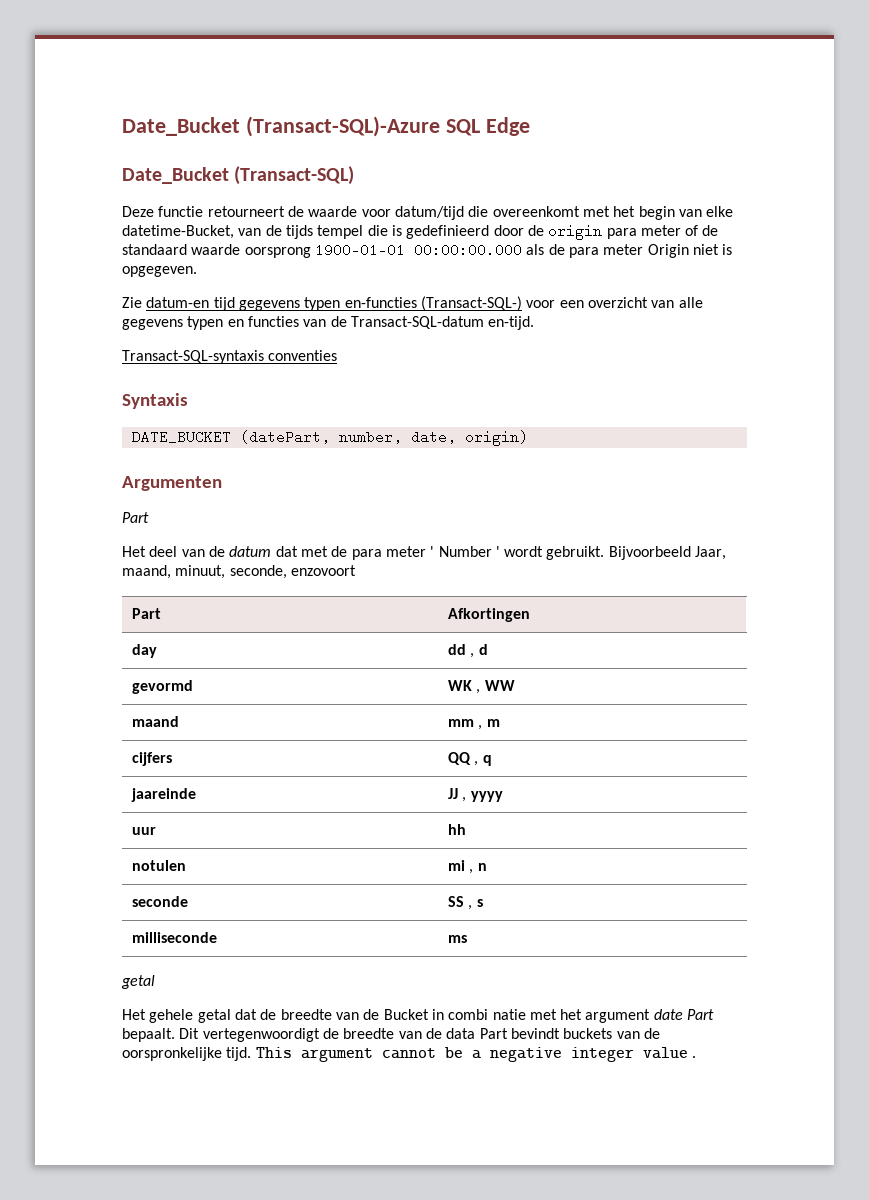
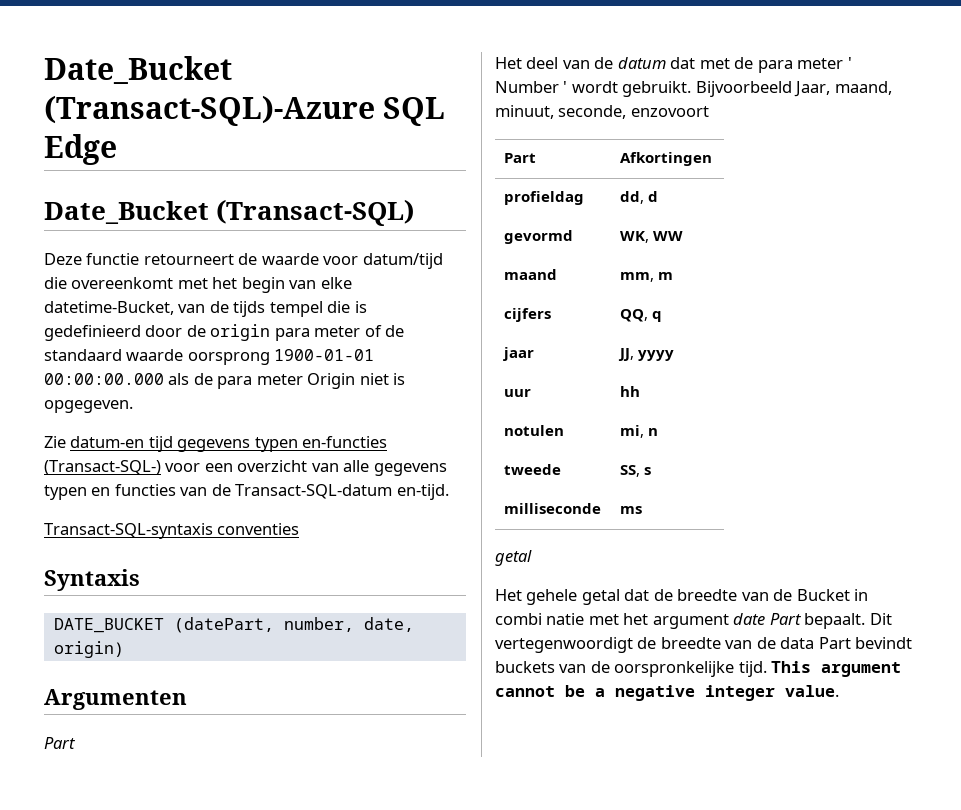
[132,644,158,658] [448,644,475,658] day | dd , -> [504,191,585,205] [620,191,645,204] profieldag | dd,
[448,680,481,694] WK , -> [620,231,650,243] WK,
[448,719,483,730] mm , -> [620,272,655,282] mm,
[448,752,479,766] QQ , -> [620,309,649,322] QQ,
[131,788,197,802] [448,788,467,802] jaareinde | JJ , -> [503,347,535,361] [618,348,635,361] jaar | JJ,
[448,860,474,874] mi , -> [620,425,645,438] mi,
[132,896,189,907] [448,896,473,910] seconde | SS , -> [504,464,562,475] [620,465,641,477] tweede | SS,
[642,1047,696,1059] value . -> [785,685,839,697] value.

